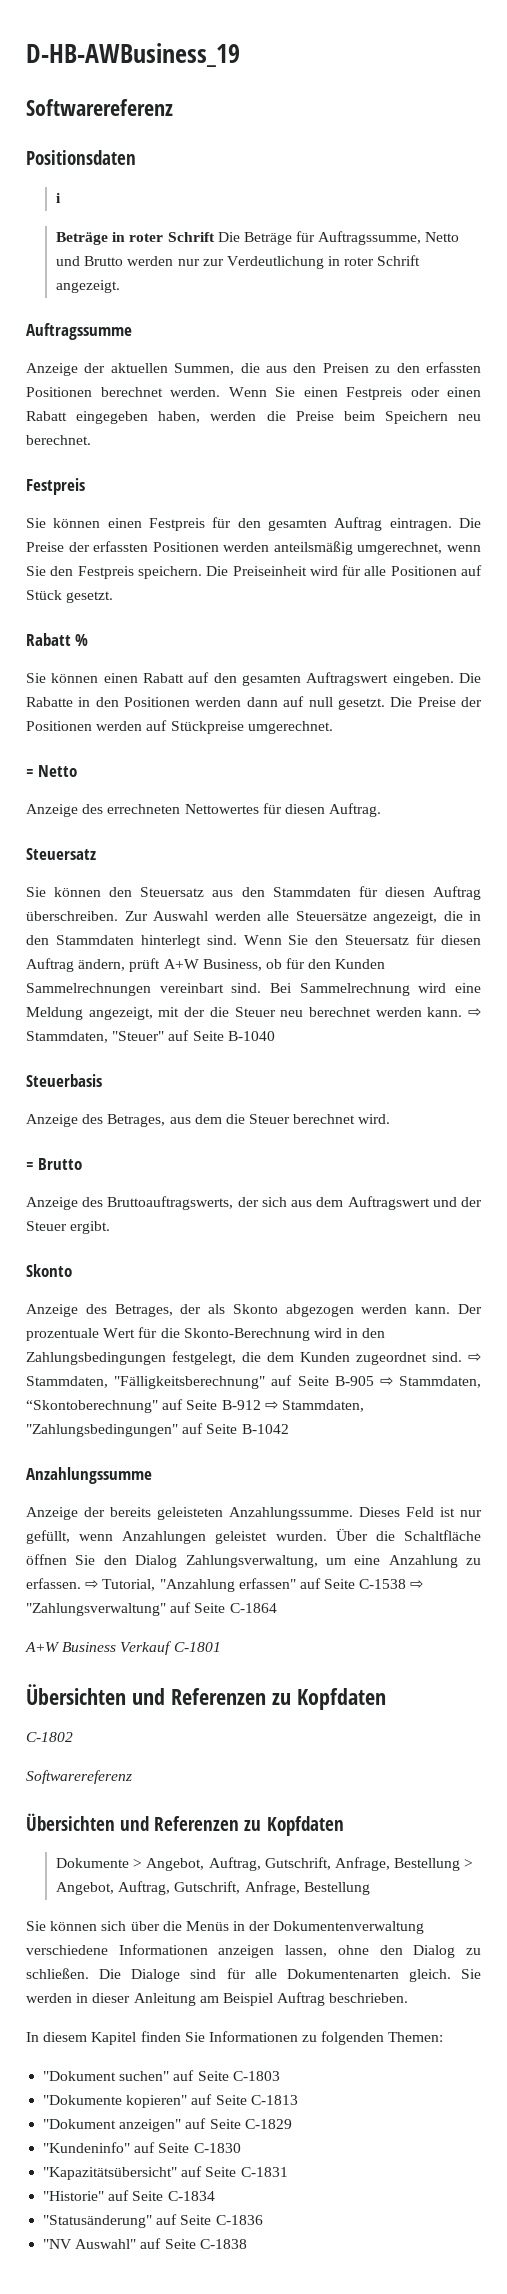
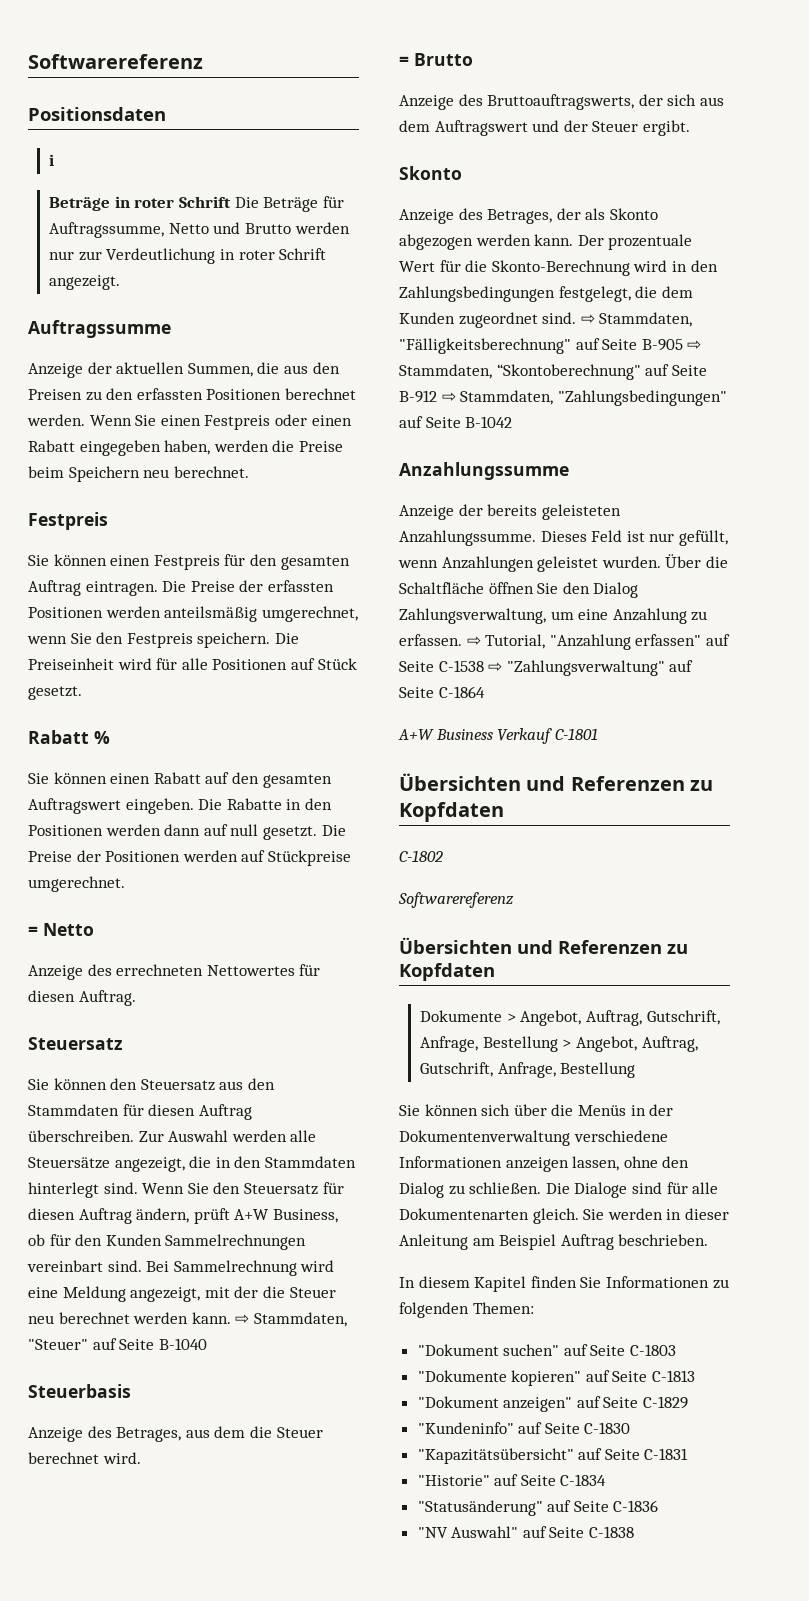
[26,43,240,67] D-HB-AWBusiness_19 // -> (28, 61) none

